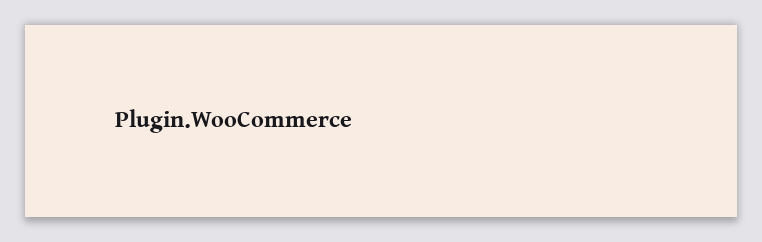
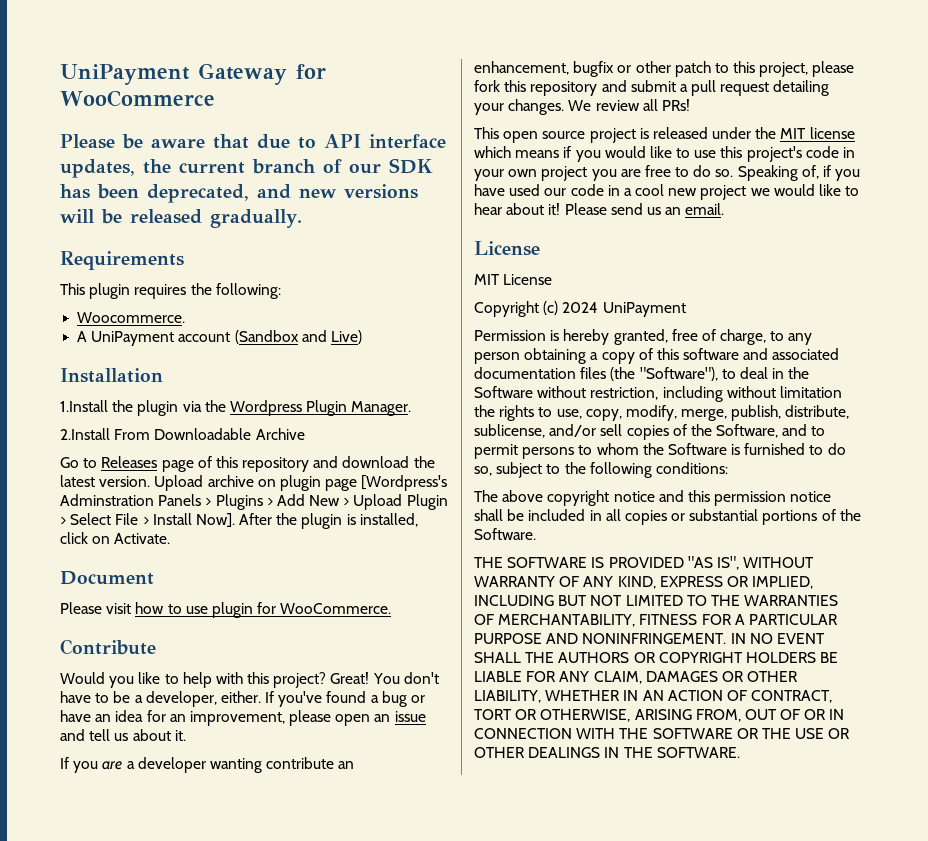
[115,109,352,133] Plugin.WooCommerce -> [60,63,326,85] [60,90,215,107] [60,134,446,149] [60,158,433,178] [60,184,418,203] [60,209,302,228] [60,251,184,270] [60,283,281,299] [77,312,186,323] [77,330,362,346] [60,368,163,383] [60,400,412,416] [60,428,305,440] [60,456,435,472] [60,475,448,491] [60,494,448,510] [60,513,418,529] [60,532,171,544] [60,571,154,585] [60,602,392,618] [60,639,156,655] [60,672,439,688] [60,691,426,707] [60,710,426,726] [60,729,186,741] [60,757,355,773] [474,61,855,77] [474,80,830,96] [474,99,690,115] [474,127,855,143] [474,146,856,162] [474,165,861,181] [474,184,860,200] [474,203,725,215] [474,241,540,256] [474,274,553,285] [474,301,686,317] [474,329,813,345] [474,348,840,364] [474,367,810,381] [474,386,842,402] [474,405,850,421] [474,424,826,440] [474,443,846,459] [474,462,728,478] [474,490,832,506] [474,509,861,525] [474,528,536,540] [474,556,815,570] [474,576,814,589] [474,595,839,606] [474,614,838,627] [474,633,825,644] [474,652,839,663] [474,671,799,684] [474,690,833,703] [474,709,845,722] [474,728,851,739] [474,747,740,758] UniPayment Gateway for WooCommerce // Please be aware that due to API interface updates, the current branch of our SDK has been deprecated, and new versions will be released gradually. // Requirements // This plugin requires the following: // Woocommerce. // A UniPayment account (Sandbox and Live) // Installation // 1.Install the plugin via the Wordpress Plugin Manager. // 2.Install From Downloadable Archive // Go to Releases page of this repository and download the latest version. Upload archive on plugin page [Wordpress's Adminstration Panels > Plugins > Add New > Upload Plugin > Select File > Install Now]. After the plugin is installed, click on Activate. // Document // Please visit how to use plugin for WooCommerce. // Contribute // Would you like to help with this project? Great! You don't have to be a developer, either. If you've found a bug or have an idea for an improvement, please open an issue and tell us about it. // If you are a developer wanting contribute an enhancement, bugfix or other patch to this project, please fork this repository and submit a pull request detailing your changes. We review all PRs! // This open source project is released under the MIT license which means if you would like to use this project's code in your own project you are free to do so. Speaking of, if you have used our code in a cool new project we would like to hear about it! Please send us an email. // License // MIT License // Copyright (c) 2024 UniPayment // Permission is hereby granted, free of charge, to any person obtaining a copy of this software and associated documentation files (the "Software"), to deal in the Software without restriction, including without limitation the rights to use, copy, modify, merge, publish, distribute, sublicense, and/or sell copies of the Software, and to permit persons to whom the Software is furnished to do so, subject to the following conditions: // The above copyright notice and this permission notice shall be included in all copies or substantial portions of the Software. // THE SOFTWARE IS PROVIDED "AS IS", WITHOUT WARRANTY OF ANY KIND, EXPRESS OR IMPLIED, INCLUDING BUT NOT LIMITED TO THE WARRANTIES OF MERCHANTABILITY, FITNESS FOR A PARTICULAR PURPOSE AND NONINFRINGEMENT. IN NO EVENT SHALL THE AUTHORS OR COPYRIGHT HOLDERS BE LIABLE FOR ANY CLAIM, DAMAGES OR OTHER LIABILITY, WHETHER IN AN ACTION OF CONTRACT, TORT OR OTHERWISE, ARISING FROM, OUT OF OR IN CONNECTION WITH THE SOFTWARE OR THE USE OR OTHER DEALINGS IN THE SOFTWARE.

